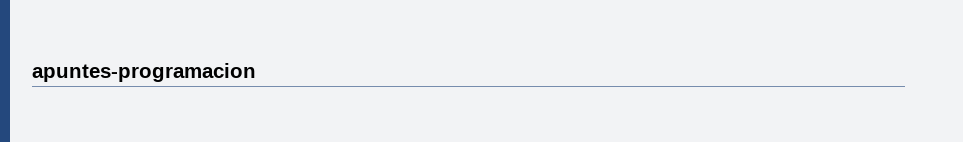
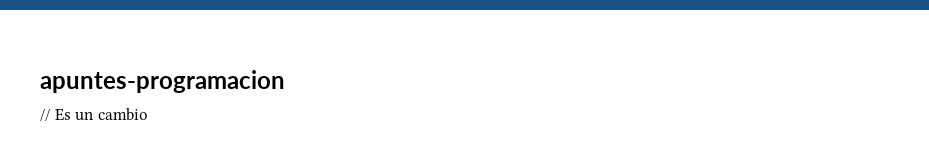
(256, 72) none -> [40,108,148,121] // // Es un cambio

